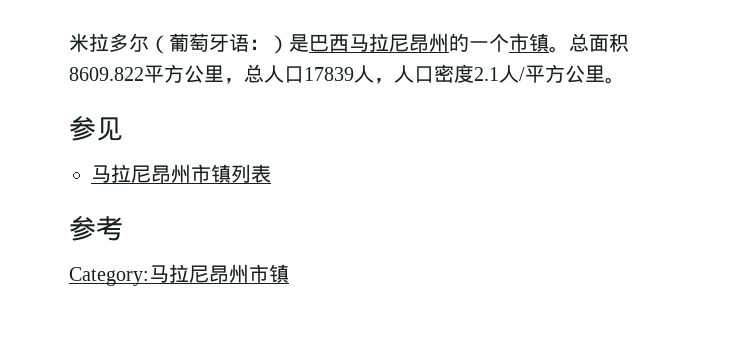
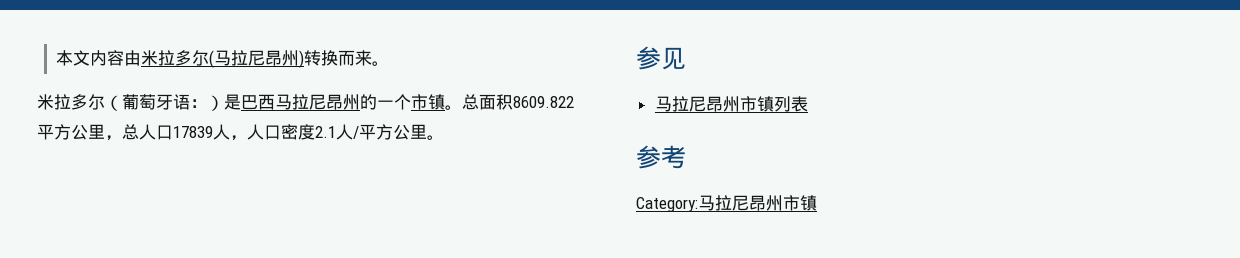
(69, 42) none -> [56,50,390,68] 本文内容由米拉多尔(马拉尼昂州)转换而来。 //

